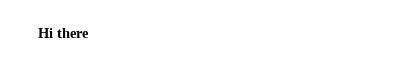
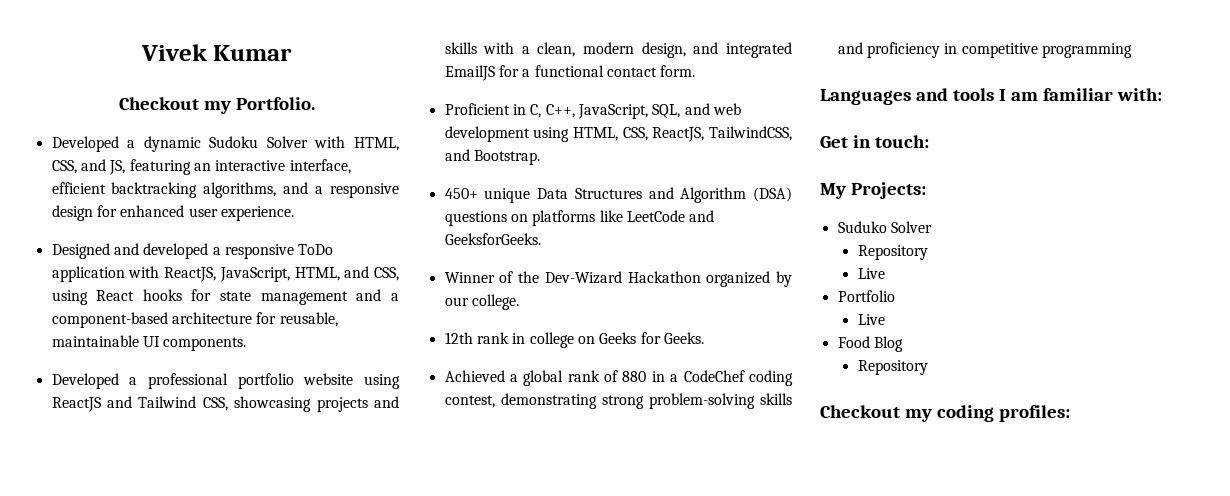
[38,28,89,38] Hi there -> [140,44,293,61] [118,97,315,114] [51,136,399,152] [51,159,351,175] [51,182,399,198] [51,205,294,221] [51,243,334,259] [51,266,399,282] [51,289,399,305] [51,312,338,328] [51,335,247,351] [51,373,400,389] [51,396,399,412] [444,42,792,58] [444,65,696,81] [444,103,741,119] [444,126,792,142] [444,149,540,165] [444,187,792,203] [444,210,715,226] [444,233,541,245] [444,271,792,287] [444,294,519,310] [444,332,704,348] [444,370,793,386] [444,393,792,409] [837,42,1132,58] [820,88,1162,105] [820,135,929,148] [820,182,926,199] [837,221,932,233] [857,245,928,260] [857,268,885,279] [837,290,895,302] [857,314,885,325] [837,336,903,352] [857,360,928,375] [820,405,1070,422] Vivek Kumar // Checkout my Portfolio. // Developed a dynamic Sudoku Solver with HTML, CSS, and JS, featuring an interactive interface, efficient backtracking algorithms, and a responsive design for enhanced user experience. // Designed and developed a responsive ToDo application with ReactJS, JavaScript, HTML, and CSS, using React hooks for state management and a component-based architecture for reusable, maintainable UI components. // Developed a professional portfolio website using ReactJS and Tailwind CSS, showcasing projects and skills with a clean, modern design, and integrated EmailJS for a functional contact form. // Proficient in C, C++, JavaScript, SQL, and web development using HTML, CSS, ReactJS, TailwindCSS, and Bootstrap. // 450+ unique Data Structures and Algorithm (DSA) questions on platforms like LeetCode and GeeksforGeeks. // Winner of the Dev-Wizard Hackathon organized by our college. // 12th rank in college on Geeks for Geeks. // Achieved a global rank of 880 in a CodeChef coding contest, demonstrating strong problem-solving skills and proficiency in competitive programming // Languages and tools I am familiar with: // Get in touch: // My Projects: // Suduko Solver // Repository // Live // Portfolio // Live // Food Blog // Repository // Checkout my coding profiles:

